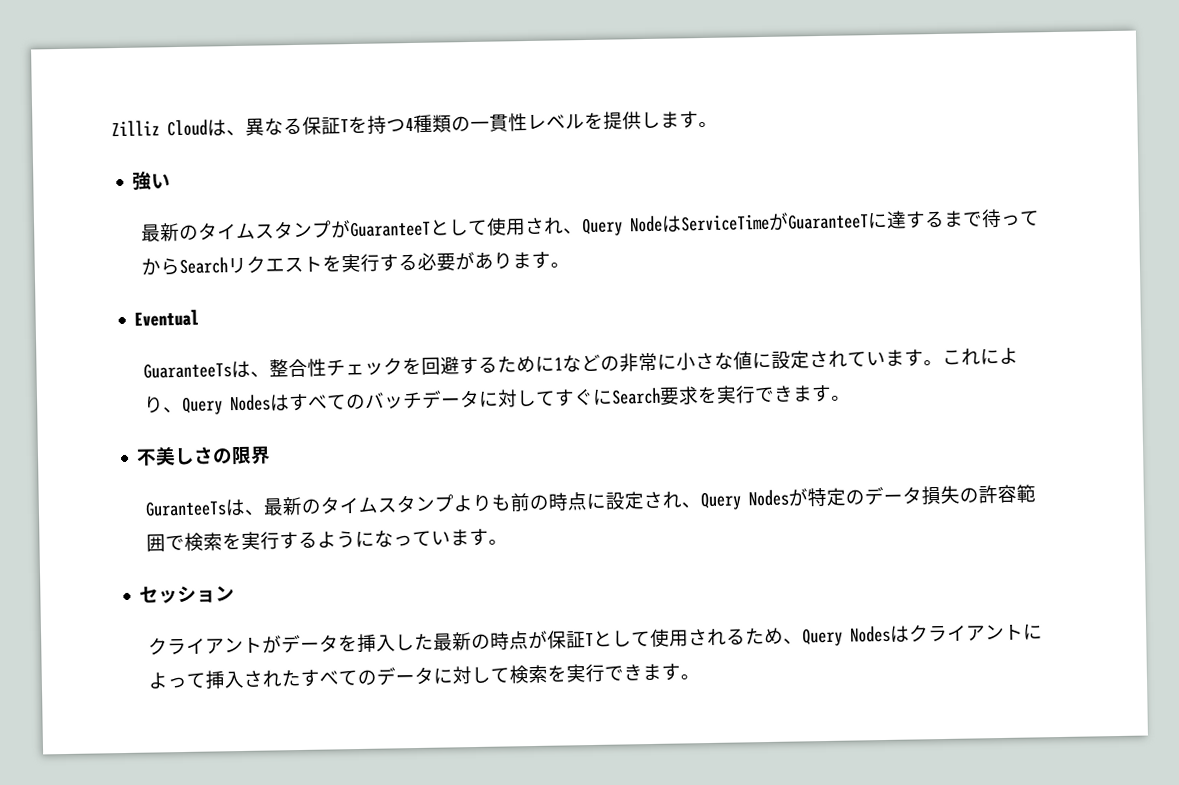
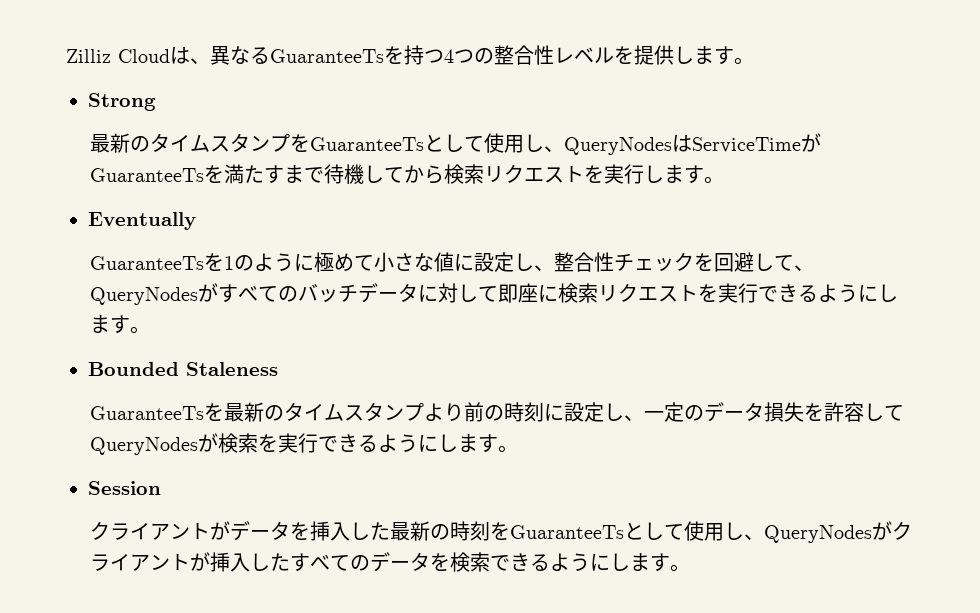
[302,116,349,135] 保証T -> [270,49,384,63] GuaranteeTs
[413,114,509,133] 種類の一貫 -> [454,45,534,65] つの整合
[132,171,172,191] [141,208,1041,242] [141,251,571,276] [134,309,200,327] [143,360,252,379] 強い // 最新のタイムスタンプがGuaranteeTとして使用され、Query NodeはServiceTimeがGuaranteeTに達するまで待ってからSearchリクエストを実行する必要があります。 // Eventual // GuaranteeTsは -> [88,93,156,111] [89,133,821,155] [89,164,724,184] [88,212,196,230] [89,252,534,272] Strong // 最新のタイムスタンプをGuaranteeTsとして使用し、QueryNodesはServiceTimeがGuaranteeTsを満たすまで待機してから検索リクエストを実行します。 // Eventually // GuaranteeTsを1のように極めて小さな値に設定し
[459,347,1020,375] [144,394,291,415] するために1などの非常に小さな値に設定されています。これにより、Query Nodesは -> [753,253,814,271] [89,283,218,305] して、QueryNodesが
[554,384,852,407] [136,445,272,466] [145,498,266,517] すぐにSearch要求を実行できます。 // 不美しさの限界 // GuranteeTsは、 -> [497,283,898,303] [89,315,150,334] [88,362,278,376] [89,403,224,421] 即座に検索リクエストを実行できるようにします。 // Bounded Staleness // GuaranteeTsを
[491,484,1037,512] [146,528,509,552] [139,585,236,604] も前の時点に設定され、Query Nodesが特定のデータ損失の許容範囲で検索を実行するようになっています。 // セッション -> [463,402,904,422] [89,433,518,455] [88,481,161,495] 前の時刻に設定し、一定のデータ損失を許容してQueryNodesが検索を実行できるようにします。 // Session
[509,623,1044,650] [148,663,644,690] 点が保証Tとして使用されるため、Query Nodesはクライアントによって挿入されたすべてのデータに対して検索を実行でき -> [469,521,912,543] [89,552,630,572] 刻をGuaranteeTsとして使用し、QueryNodesがクライアントが挿入したすべてのデータを検索できるようにし

